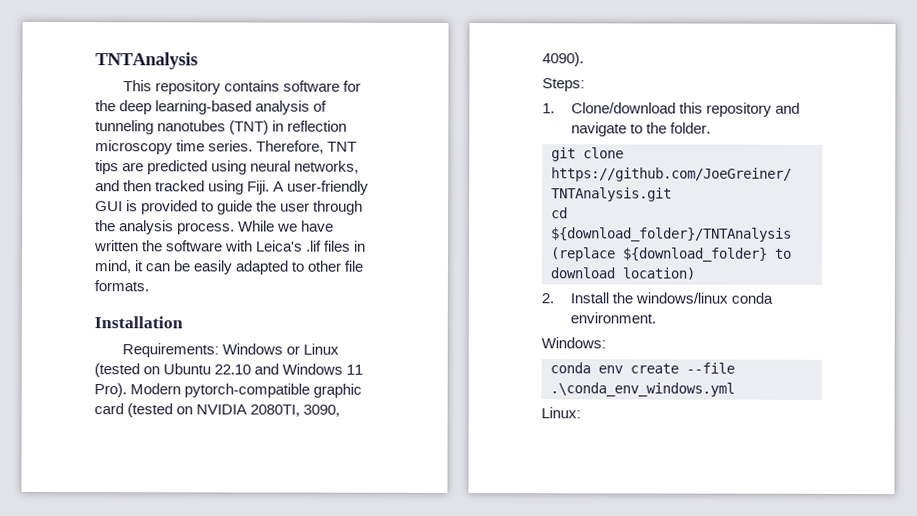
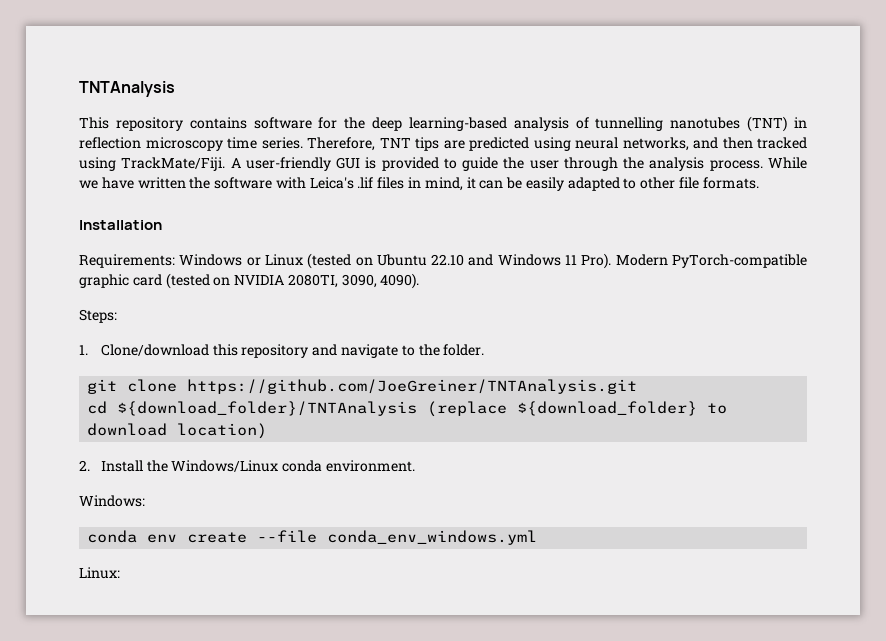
[95,120,154,135] tunneling -> [595,117,664,131] tunnelling
[247,180,271,195] Fiji. -> [121,157,226,171] TrackMate/Fiji.
[184,383,311,398] pytorch-compatible -> [672,254,807,268] PyTorch-compatible
[634,292,728,304] windows/linux -> [171,460,279,472] Windows/Linux
[550,382,735,397] .\conda_env_windows.yml -> [327,530,538,545] conda_env_windows.yml

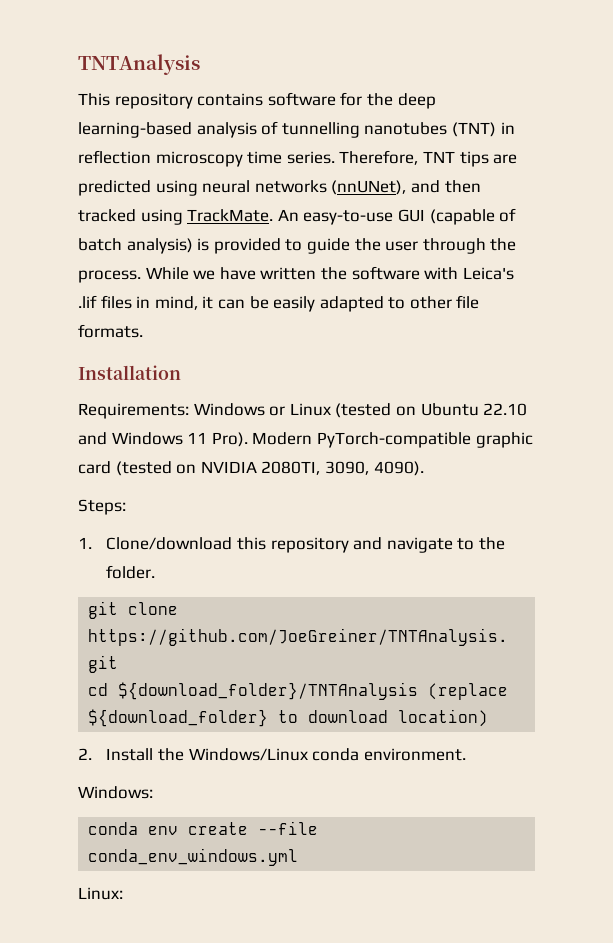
[622,137,689,151] networks, -> [254,180,407,195] networks (nnUNet),
[121,157,361,171] TrackMate/Fiji. A user-friendly GUI -> [187,208,517,225] [78,238,193,254] TrackMate. An easy-to-use GUI (capable of batch analysis)
[649,157,705,171] analysis -> (517, 244) none

